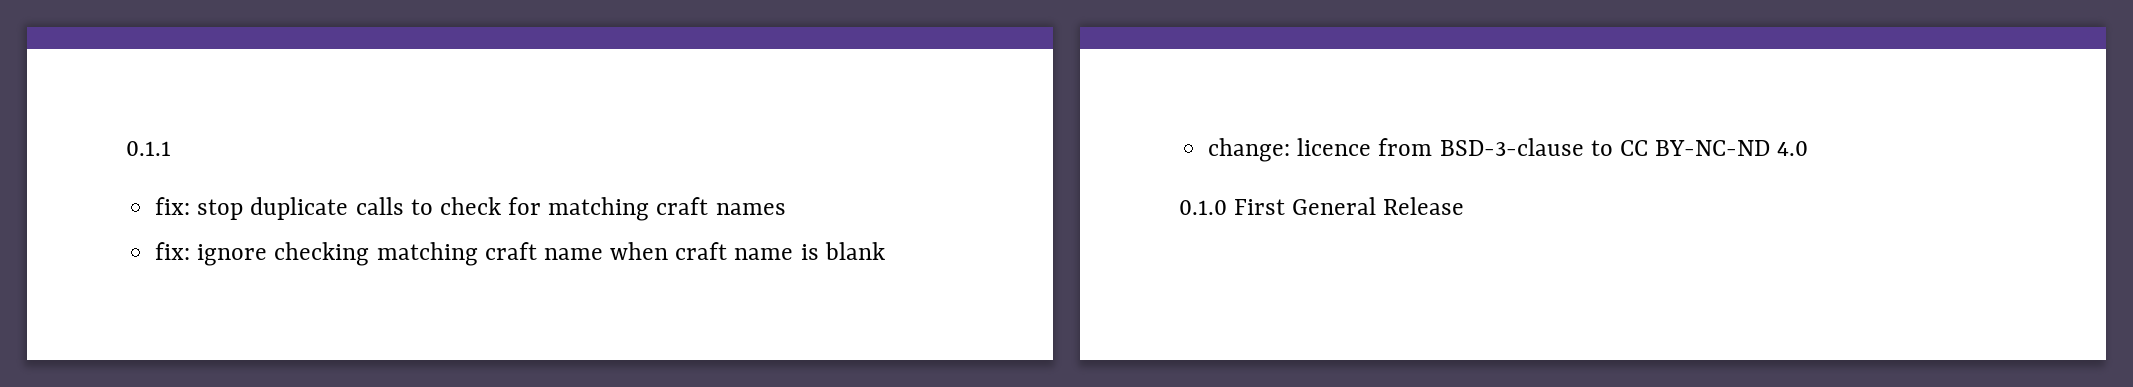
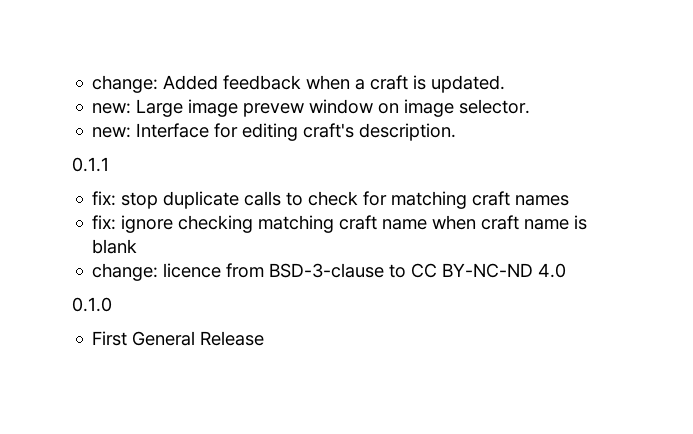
(126, 148) none -> [92,75,506,93] [92,99,531,117] [92,123,457,141] change: Added feedback when a craft is updated. // new: Large image prevew window on image selector. // new: Interface for editing craft's description. //
(1227, 207) none -> (112, 304) //

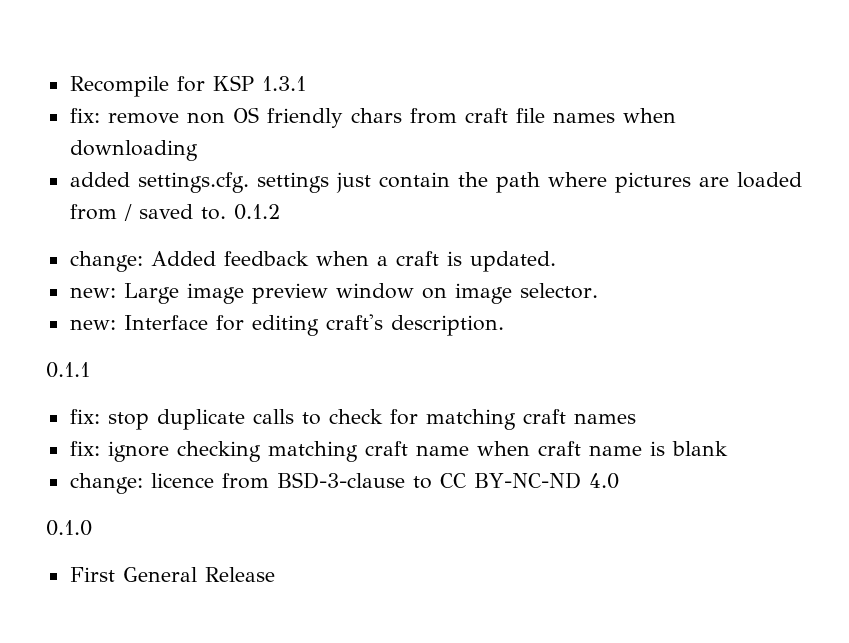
(92, 84) none -> [69,75,306,97] [69,107,676,128] [69,140,198,161] [69,172,802,193] [69,204,280,221] Recompile for KSP 1.3.1 // fix: remove non OS friendly chars from craft file names when downloading // added settings.cfg. settings just contain the path where pictures are loaded from / saved to. 0.1.2 //
[243,103,305,117] prevew -> [251,283,328,304] preview

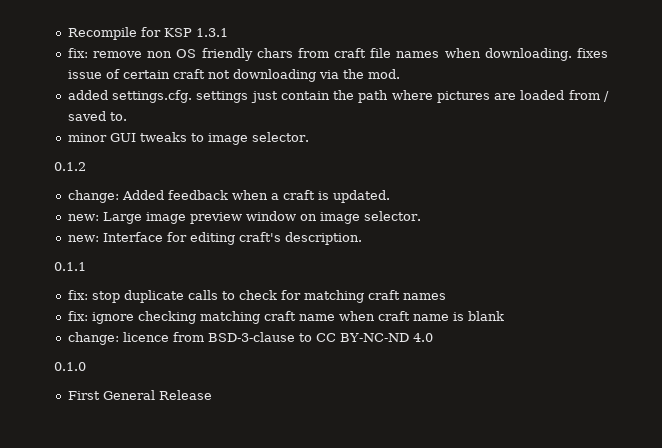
[69,140,198,161] downloading -> [484,48,608,61] [67,69,400,82] downloading. fixes issue of certain craft not downloading via the mod.
(226, 213) none -> [67,132,309,145] // minor GUI tweaks to image selector. //

